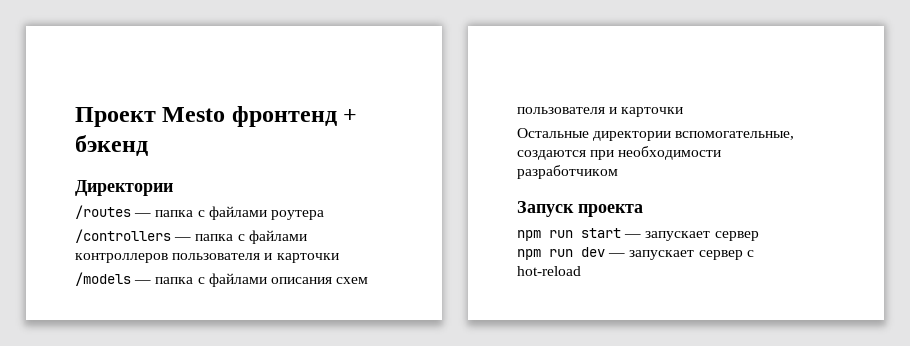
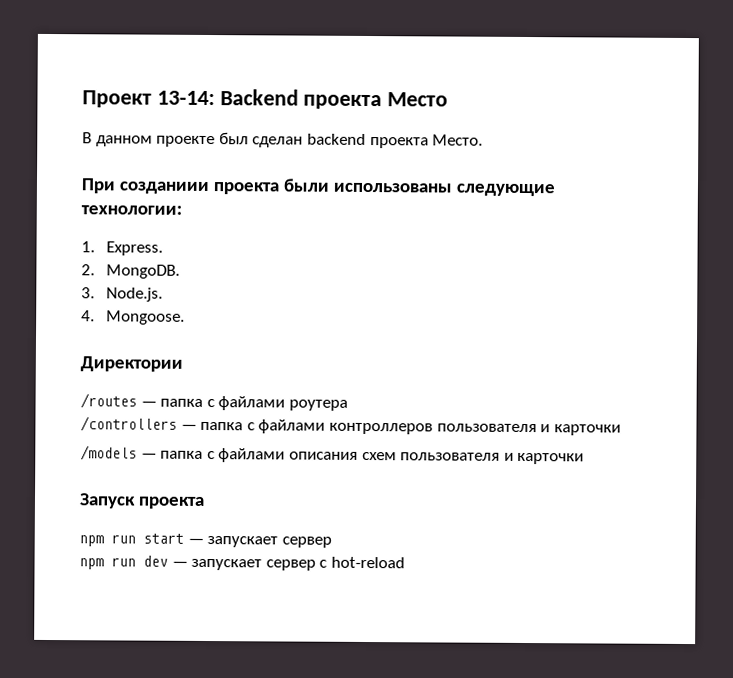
[162,106,358,127] [75,135,148,156] Mesto фронтенд + бэкенд -> [156,89,449,110] [82,132,484,149] [81,178,555,197] [81,205,182,215] [81,241,164,256] [81,264,181,279] [81,287,164,302] [81,310,186,325] 13-14: Backend проекта Место // В данном проекте был сделан backend проекта Место. // При созданиии проекта были использованы следующие технологии: // 1. Express. // 2. MongoDB. // 3. Node.js. // 4. Mongoose.
[517,128,795,141] [517,146,722,160] [517,165,618,179] // Остальные директории вспомогательные, создаются при необходимости разработчиком -> (585, 458) none

